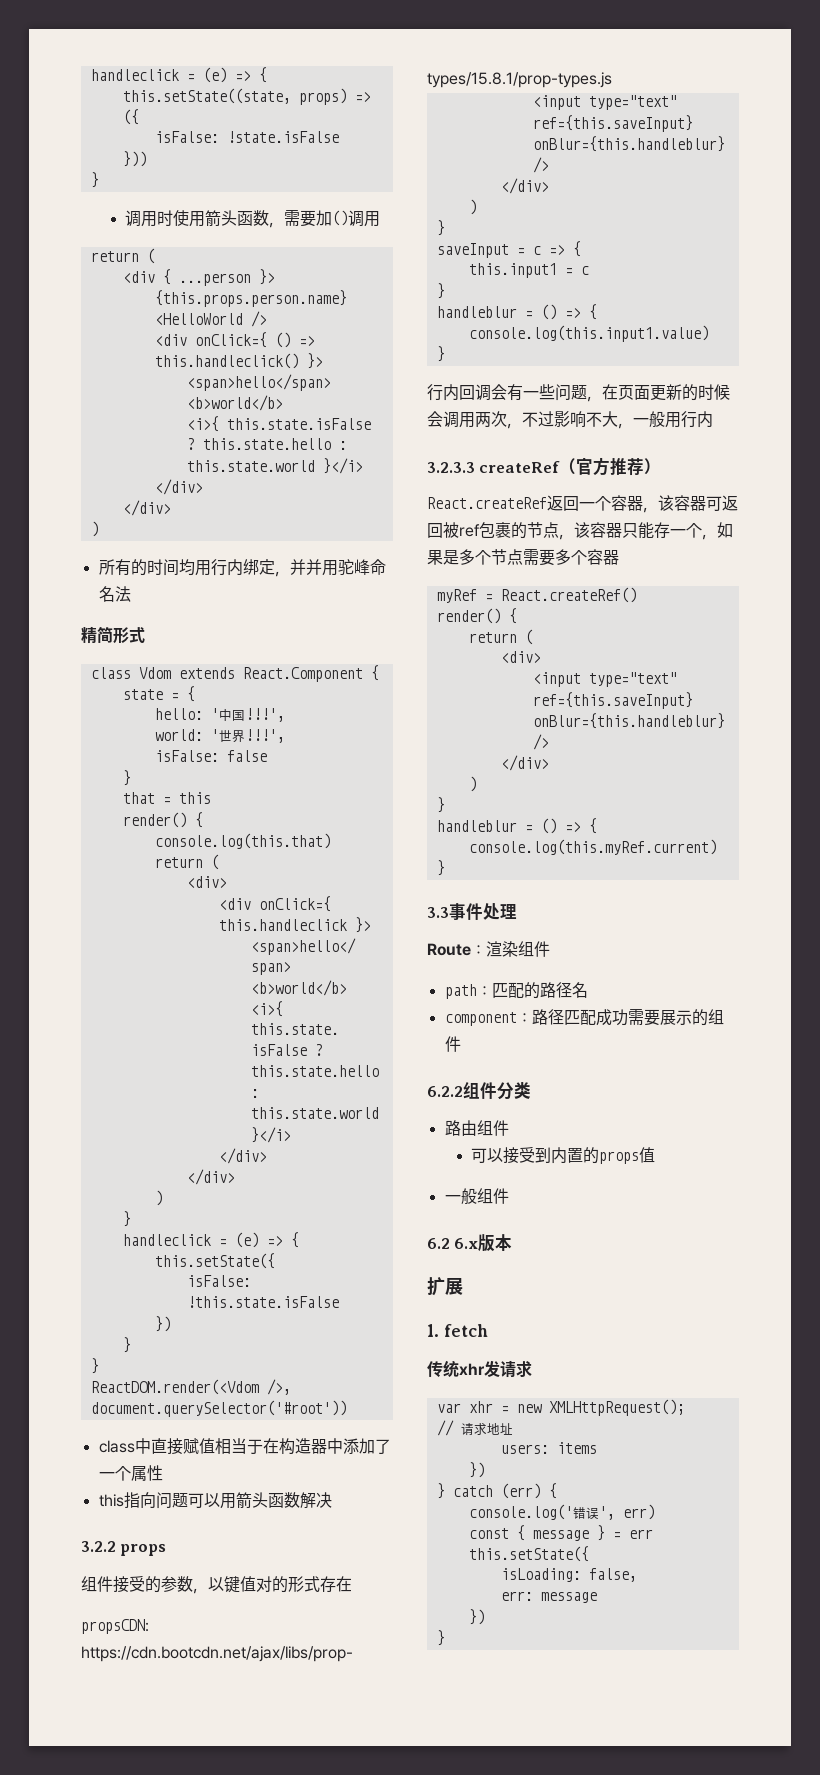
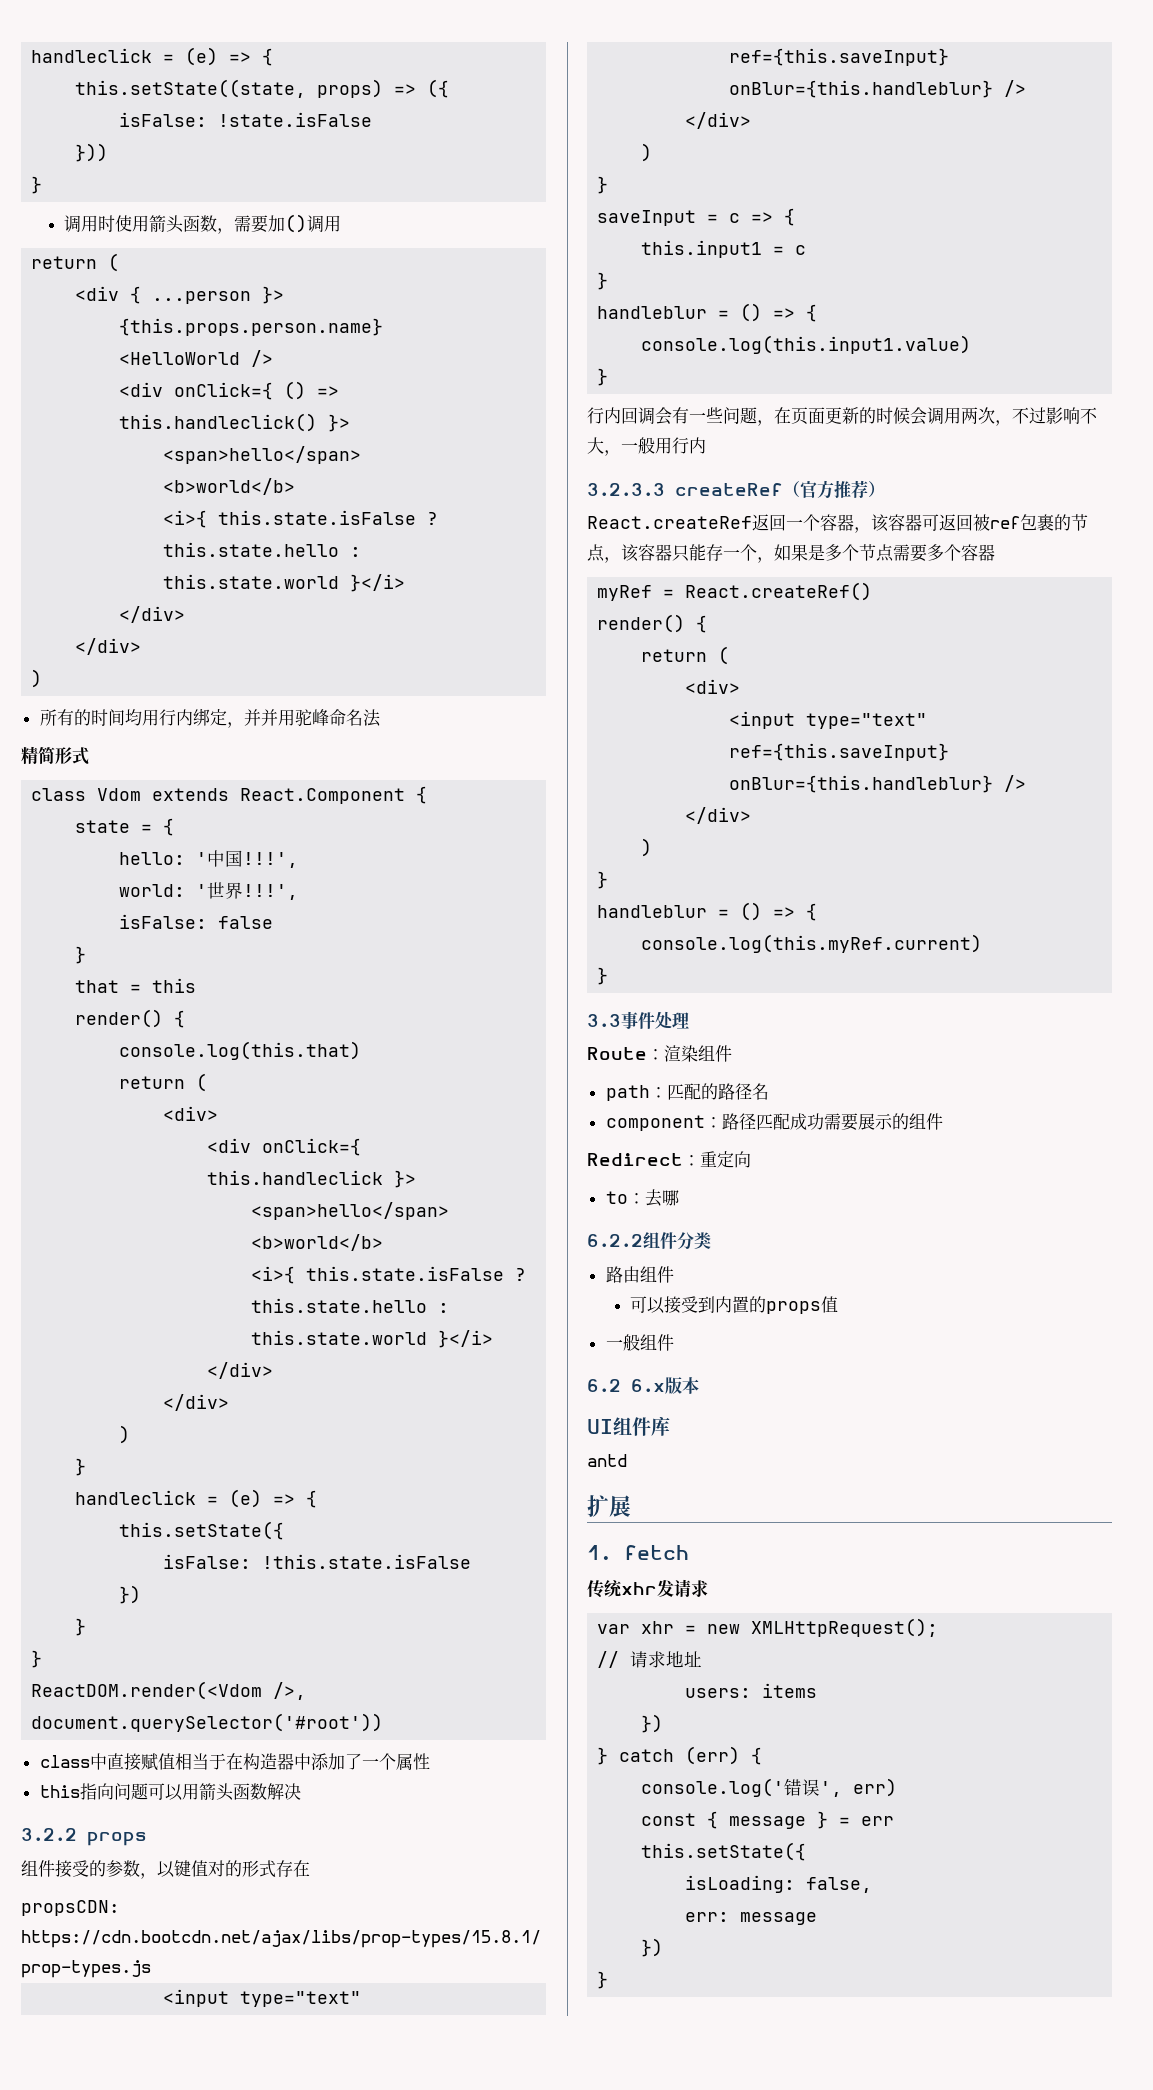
(461, 1044) none -> [587,1151,751,1168] [605,1189,679,1207] // Redirect：重定向 // to：去哪
(513, 1242) none -> [587,1416,670,1436] [587,1454,627,1467] // UI组件库 // antd

